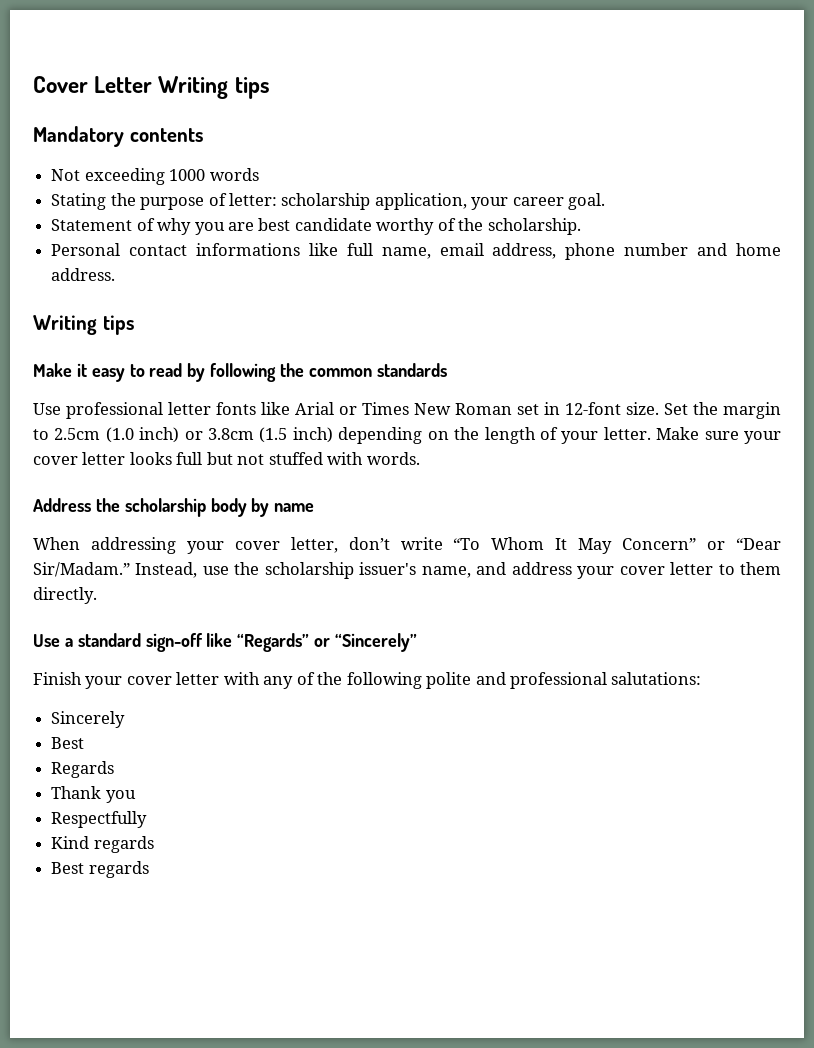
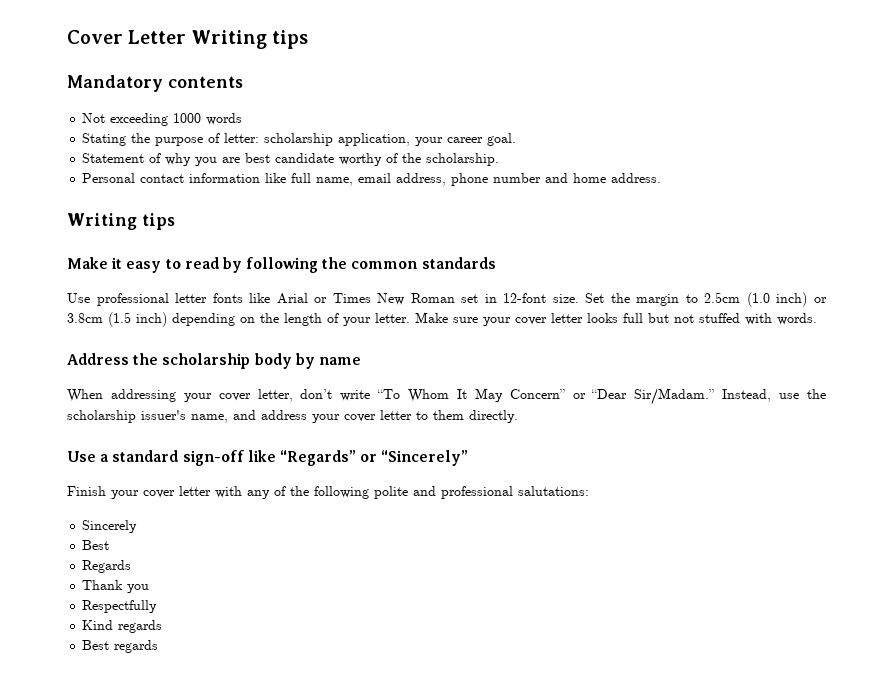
[195,243,300,256] informations -> [189,173,261,183] information

